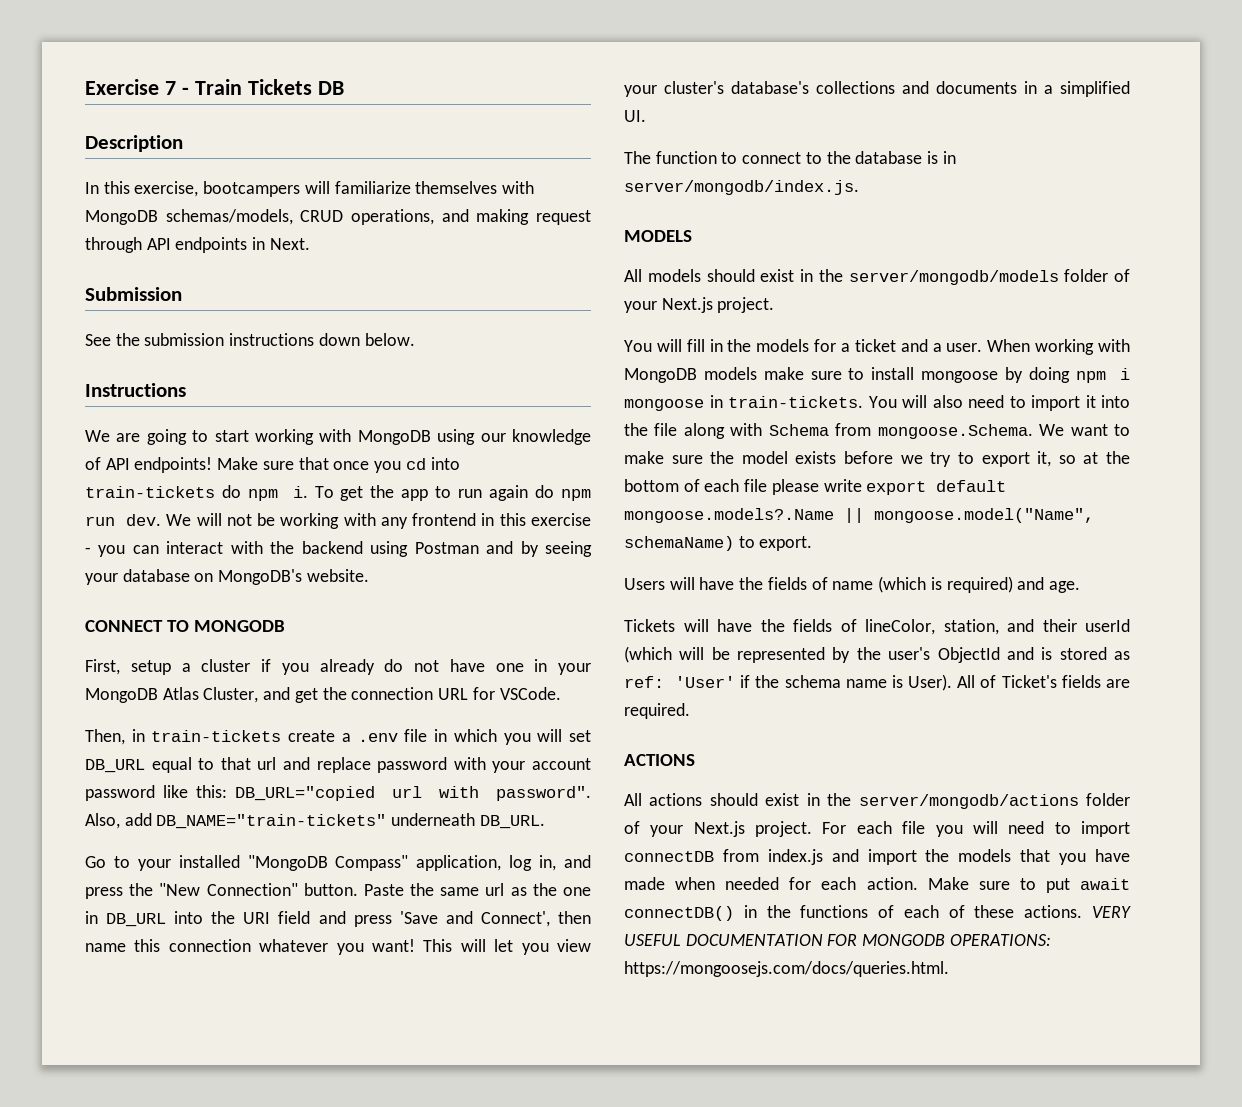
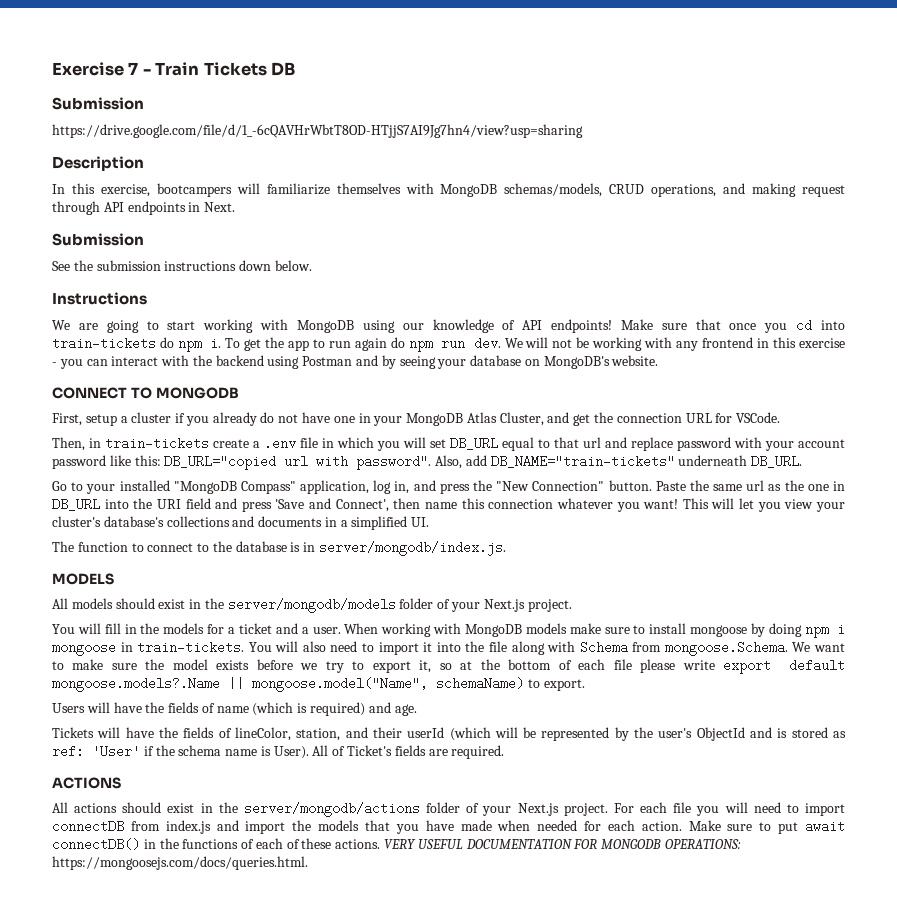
(344, 88) none -> [52,97,144,110] [52,124,583,138] // Submission // https://drive.google.com/file/d/1_-6cQAVHrWbtT8OD-HTjjS7AI9Jg7hn4/view?usp=sharing

